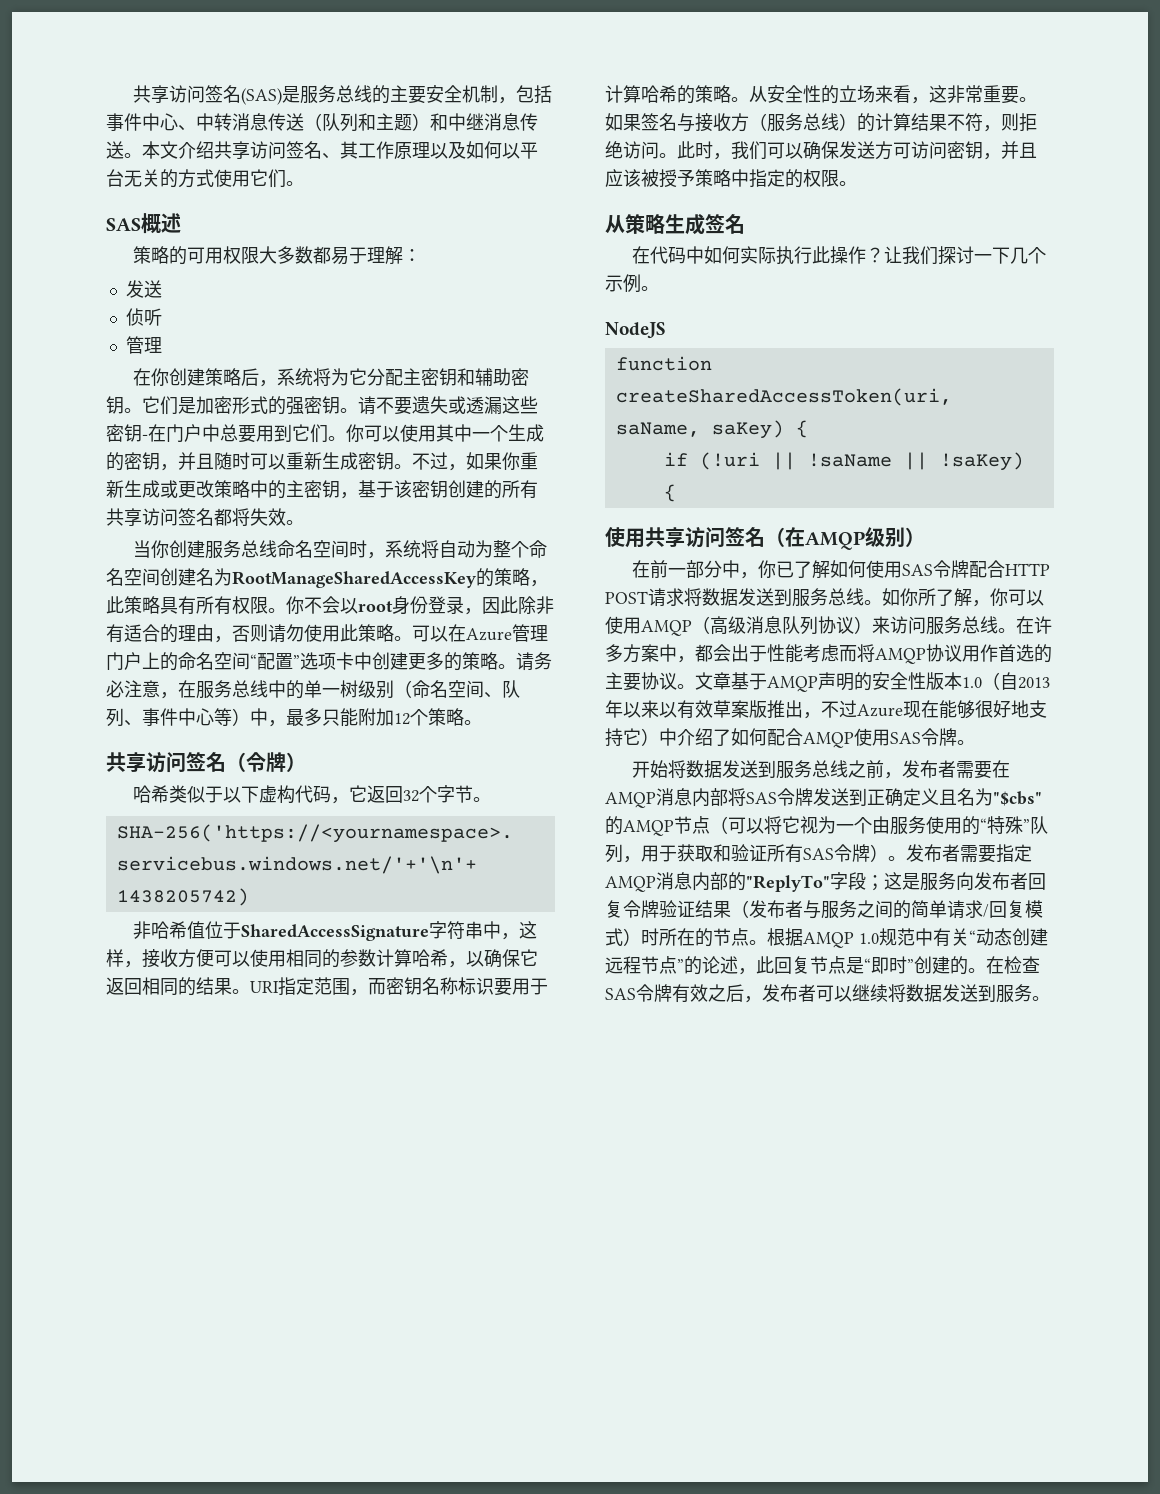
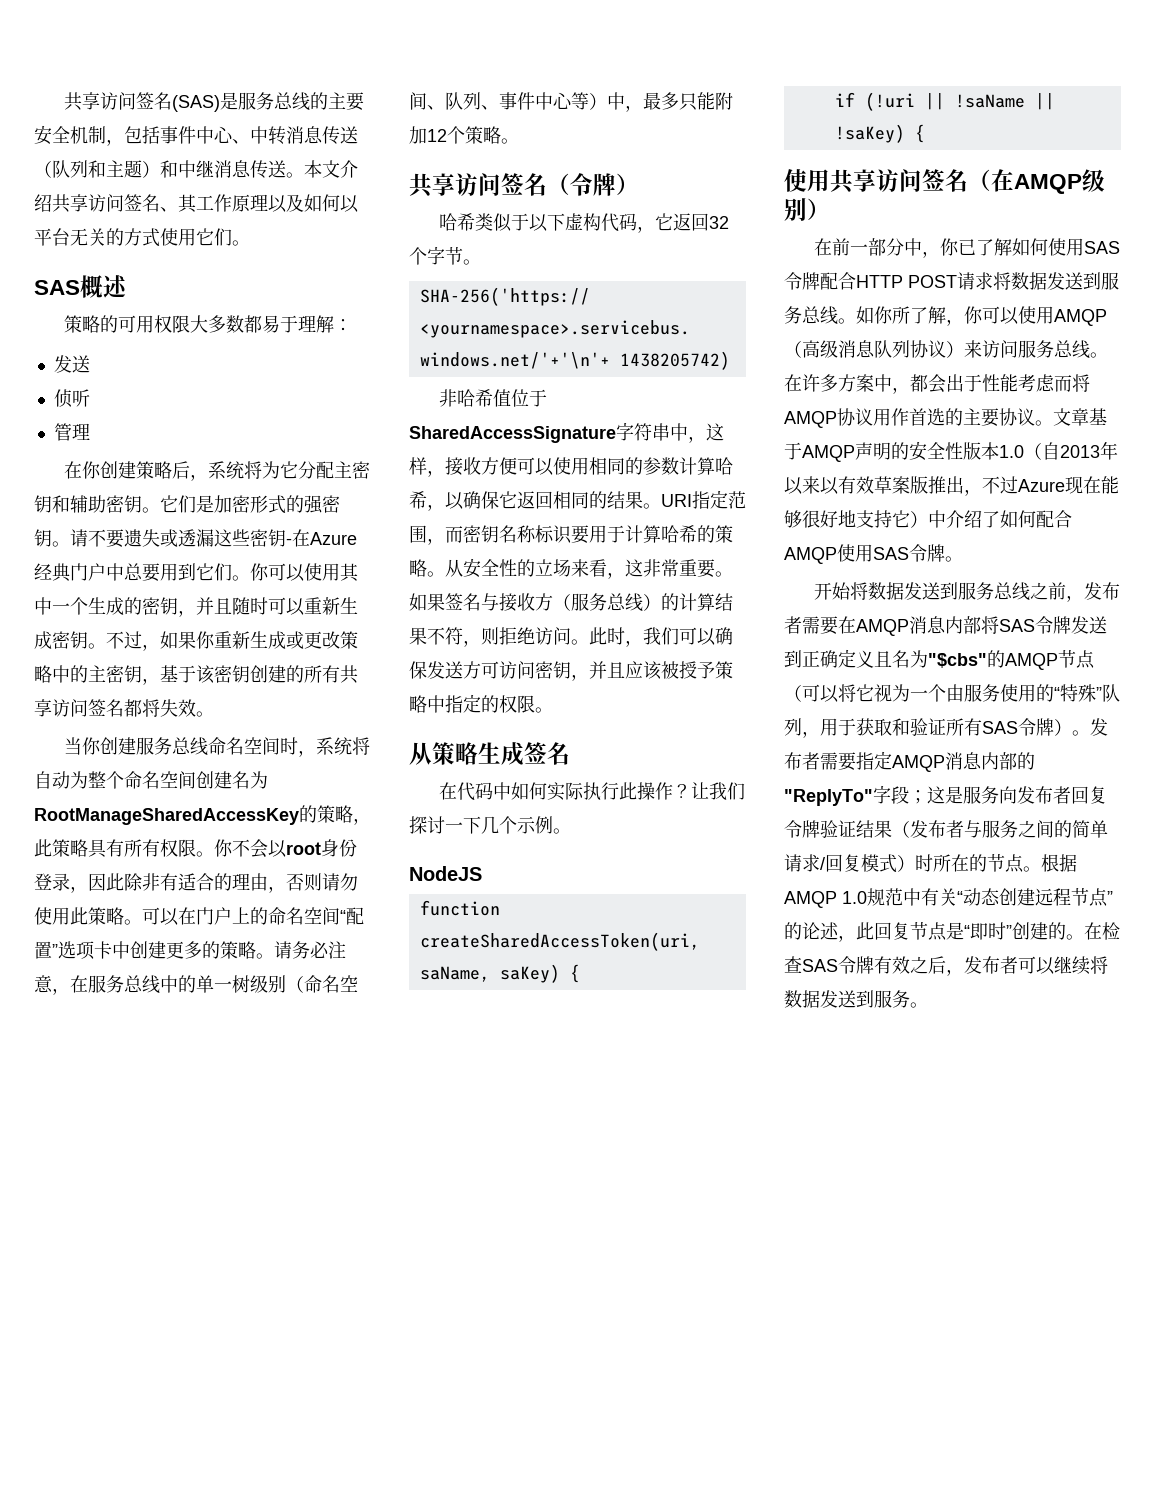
(166, 433) none -> [310,532,357,545] [34,563,71,582] Azure经典
[466,624,548,642] Azure管理 -> (196, 916) none

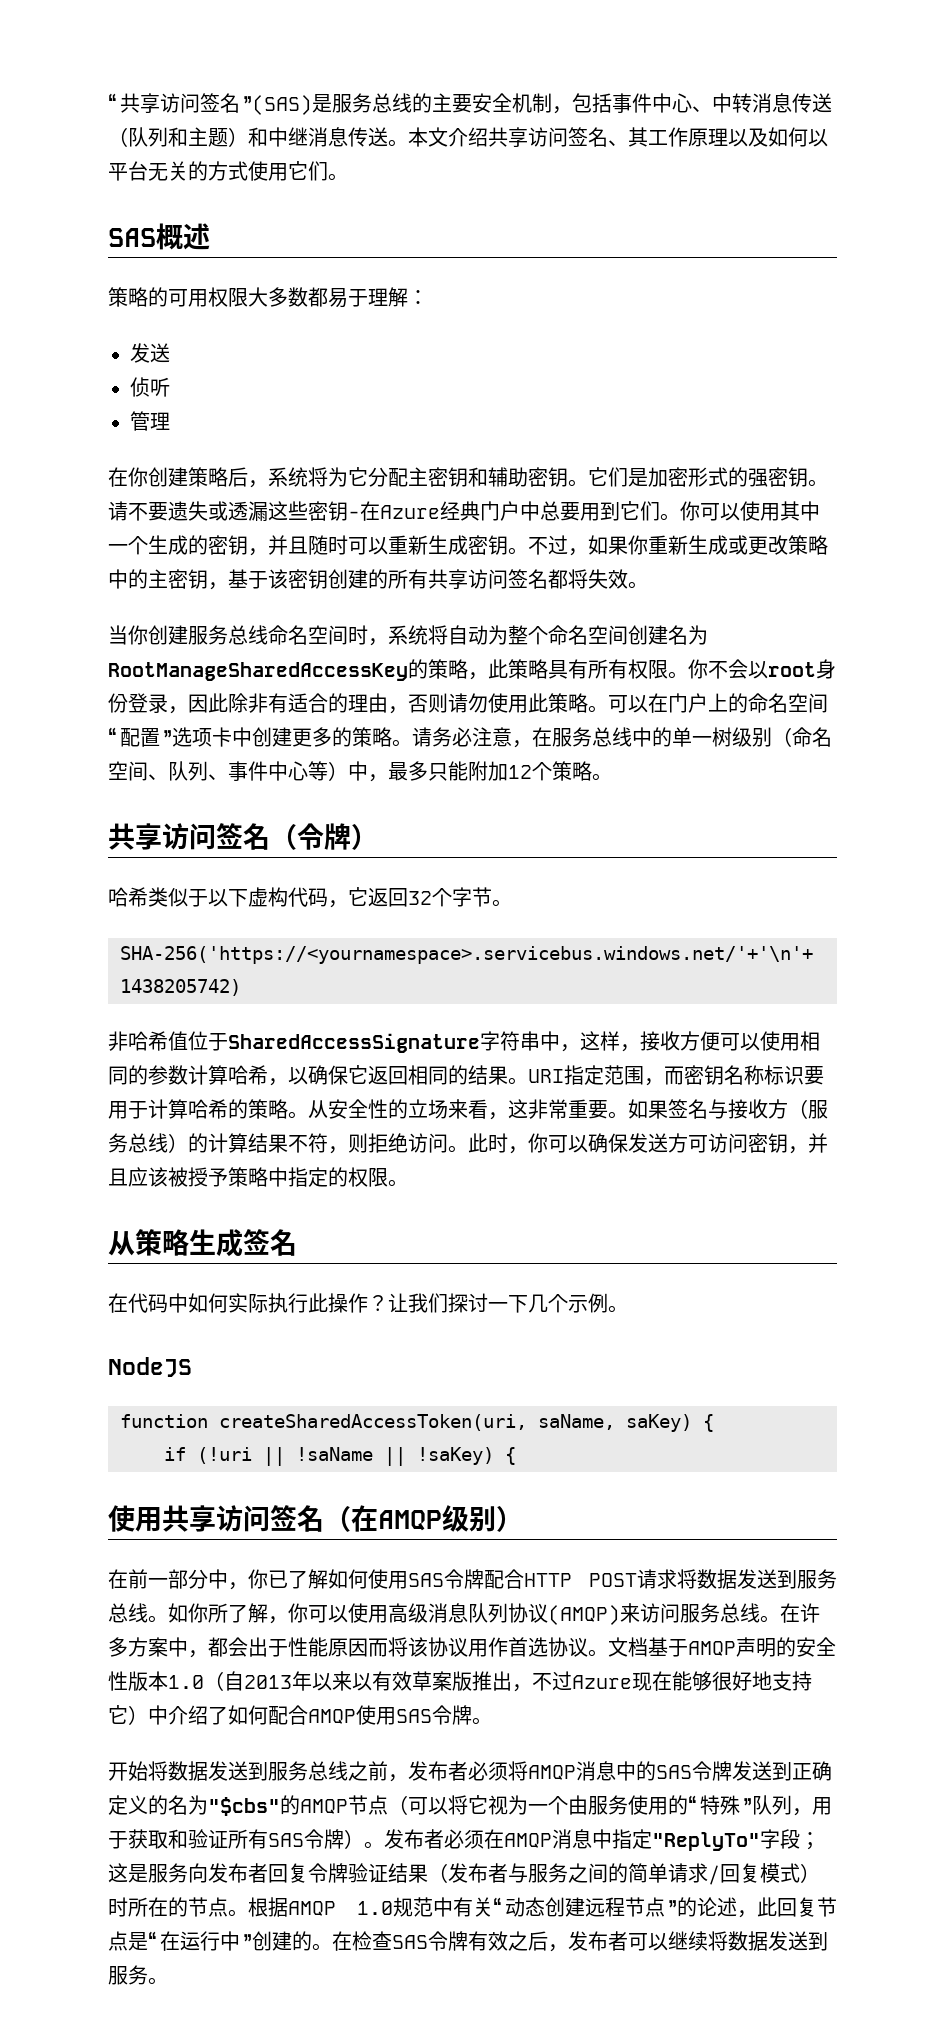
[64,92,221,112] 共享访问签名(SAS) -> [108,93,312,115] “共享访问签名”(SAS)
[643,627,679,645] 我们 -> [528,1133,548,1153] 你
[1054,309,1107,326] [784,341,802,358] AMQP（ -> (388, 1614) none
[946,341,964,358] ） -> [548,1605,620,1625] (AMQP)
[1018,374,1090,392] [784,411,837,428] 考虑而将AMQP -> [328,1637,428,1657] 原因而将该
[945,408,999,427] 的主要 -> (548, 1647) none
[1071,408,1089,426] 章 -> [628,1637,648,1657] 档
[802,616,999,636] 需要在AMQP消息内部将 -> [468,1761,656,1781] 必须将AMQP消息中的
[874,651,892,667] 且 -> [148,1795,168,1815] 的
[820,751,1035,772] 需要指定AMQP消息内部的 -> [444,1829,652,1849] 必须在AMQP消息中指定
[970,922,1006,940] 即时 -> [160,1931,240,1951] 在运行中

